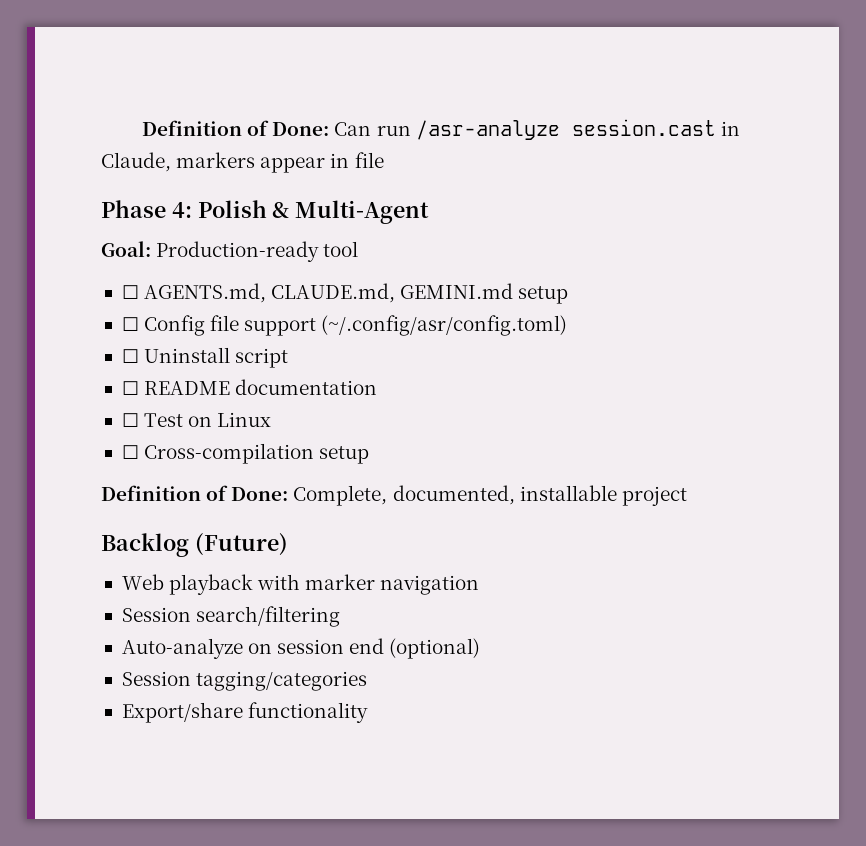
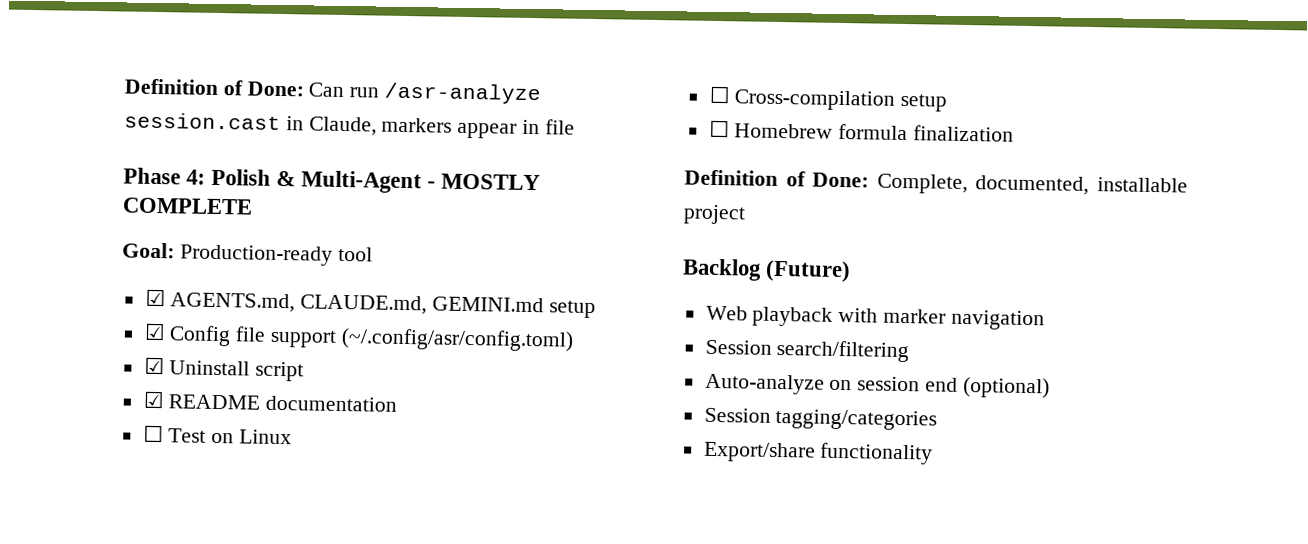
(430, 212) none -> [427,173,541,191] [122,197,253,215] - MOSTLY COMPLETE
[121,285,139,299] ☐ -> [144,288,166,307] ☑
[121,317,139,331] ☐ -> [143,322,166,341] ☑
[121,349,139,363] ☐ -> [143,356,165,375] ☑
[121,381,139,395] ☐ -> [142,390,165,409] ☑
(370, 455) none -> [708,119,1015,142] // ☐ Homebrew formula finalization

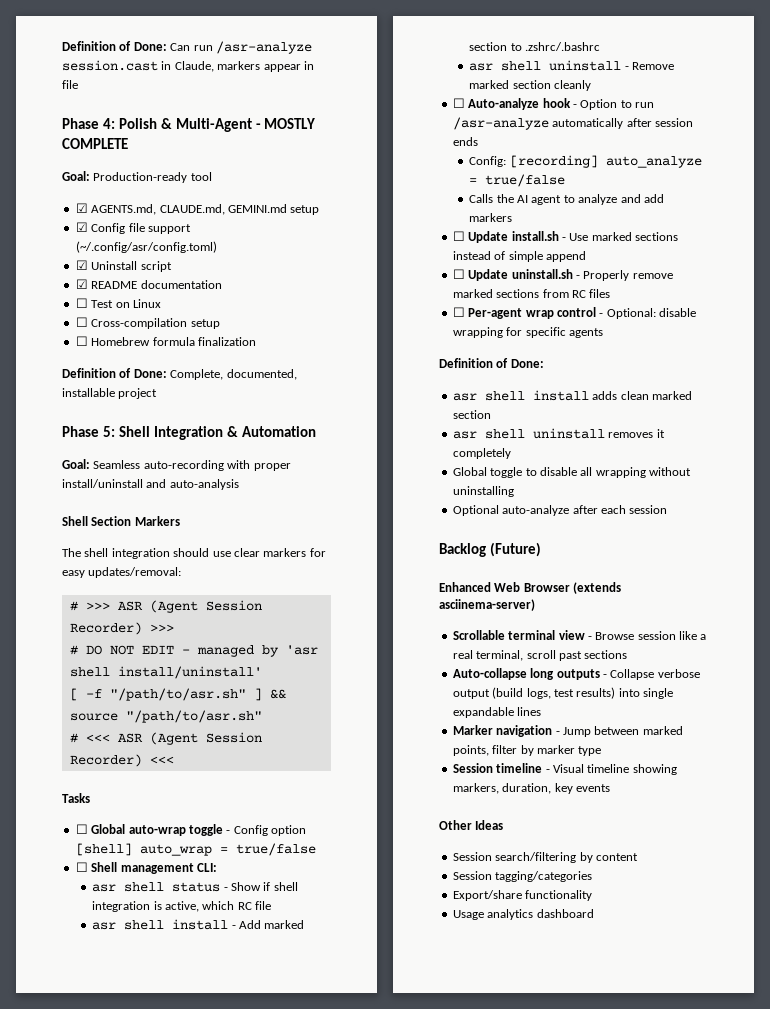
[682,258,852,283] [705,305,1045,331] [704,339,910,363] [704,373,1050,399] Backlog (Future) // Web playback with marker navigation // Session search/filtering // Auto-analyze on session end (optional) -> [62,426,316,440] [62,459,291,471] [62,479,239,490] [62,516,180,526] [62,548,326,559] [62,567,182,578] [69,600,262,613] [69,622,174,635] [69,645,318,657] [69,666,262,679] [69,688,286,701] [69,710,262,723] [69,732,262,745] [69,754,174,767] [62,793,90,803] [75,824,306,836] [75,843,316,856] [75,862,217,874] [92,882,298,892] [92,901,272,912] [92,919,305,930] [469,42,601,51] [469,60,675,71] [469,80,592,91] [452,98,654,110] [452,117,693,130] [452,137,478,146] [469,155,702,168] [469,174,566,187] [469,194,664,205] [469,213,513,222] [452,231,678,243] [452,251,586,262] [452,269,673,281] [452,289,611,298] [452,307,696,319] [452,327,603,338] [439,358,544,368] [452,390,692,401] [452,410,491,419] [452,428,665,439] [452,448,511,459] [452,467,691,478] [452,486,514,497] [452,505,668,516] [439,542,541,557] [439,582,622,594] [439,599,535,611] [452,630,707,640] [452,650,628,661] [452,668,700,680] [452,687,673,699] [452,707,542,718] [452,725,683,737] [452,745,602,756] [452,763,677,775] [452,783,610,794] [439,820,504,830] [452,852,638,863] Phase 5: Shell Integration & Automation // Goal: Seamless auto-recording with proper install/uninstall and auto-analysis // Shell Section Markers // The shell integration should use clear markers for easy updates/removal: // # >>> ASR (Agent Session Recorder) >>> // # DO NOT EDIT - managed by 'asr shell install/uninstall' // [ -f "/path/to/asr.sh" ] && source "/path/to/asr.sh" // # <<< ASR (Agent Session Recorder) <<< // Tasks // ☐ Global auto-wrap toggle - Config option [shell] auto_wrap = true/false // ☐ Shell management CLI: // asr shell status - Show if shell integration is active, which RC file // asr shell install - Add marked section to .zshrc/.bashrc // asr shell uninstall - Remove marked section cleanly // ☐ Auto-analyze hook - Option to run /asr-analyze automatically after session ends // Config: [recording] auto_analyze = true/false // Calls the AI agent to analyze and add markers // ☐ Update install.sh - Use marked sections instead of simple append // ☐ Update uninstall.sh - Properly remove marked sections from RC files // ☐ Per-agent wrap control - Optional: disable wrapping for specific agents // Definition of Done: // asr shell install adds clean marked section // asr shell uninstall removes it completely // Global toggle to disable all wrapping without uninstalling // Optional auto-analyze after each session // Backlog (Future) // Enhanced Web Browser (extends asciinema-server) // Scrollable terminal view - Browse session like a real terminal, scroll past sections // Auto-collapse long outputs - Collapse verbose output (build logs, test results) into single expandable lines // Marker navigation - Jump between marked points, filter by marker type // Session timeline - Visual timeline showing markers, duration, key events // Other Ideas // Session search/filtering by content
(934, 453) none -> [452,909,594,920] // Usage analytics dashboard

